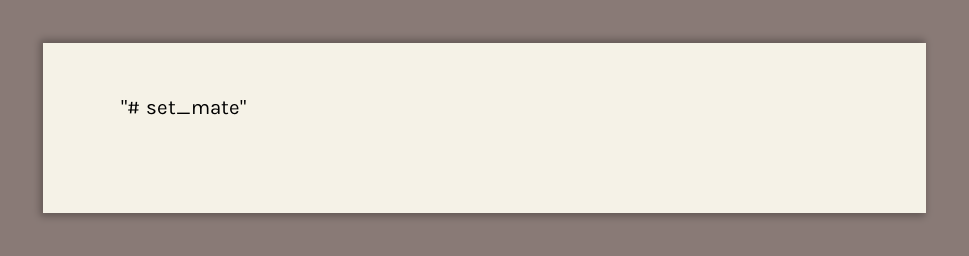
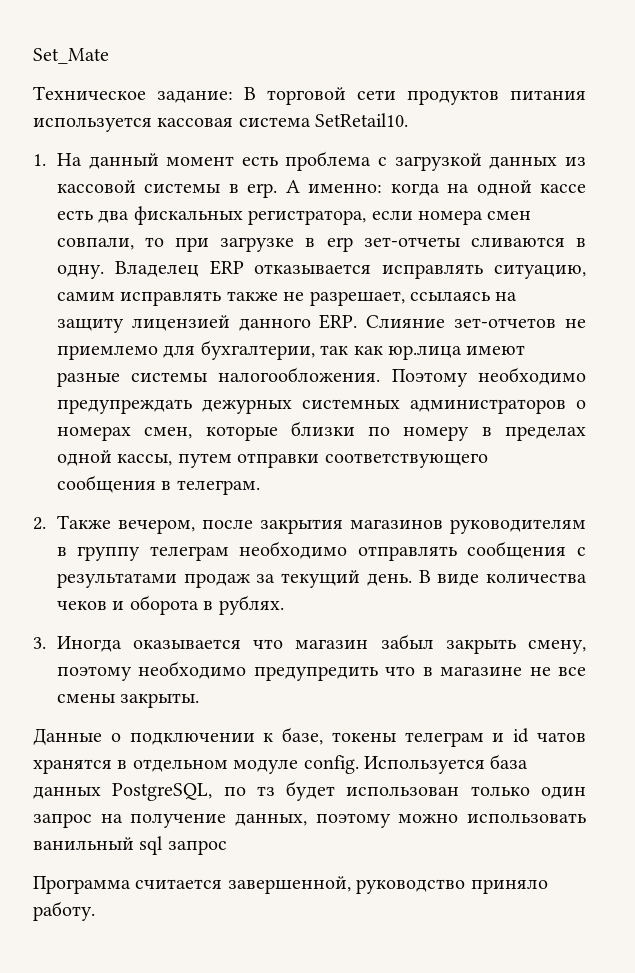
[121,100,246,115] "# set_mate" -> [33,48,109,64] [33,86,586,105] [33,113,409,132] [33,151,586,171] [56,180,586,198] [56,206,532,225] [56,237,586,252] [56,260,586,279] [56,291,518,306] [56,314,586,333] [56,340,526,360] [56,367,586,387] [56,399,586,414] [56,421,586,441] [56,450,488,468] [56,475,260,495] [33,515,586,534] [56,541,586,561] [56,570,587,588] [56,595,284,615] [33,634,586,654] [56,661,586,681] [56,693,200,708] [33,727,586,747] [33,754,529,774] [33,781,586,801] [33,813,586,828] [33,836,227,855] [33,876,548,894] [33,901,95,921] Set_Mate // Техническое задание: В торговой сети продуктов питания используется кассовая система SetRetail10. // 1. На данный момент есть проблема с загрузкой данных из кассовой системы в erp. А именно: когда на одной кассе есть два фискальных регистратора, если номера смен совпали, то при загрузке в erp зет-отчеты сливаются в одну. Владелец ERP отказывается исправлять ситуацию, самим исправлять также не разрешает, ссылаясь на защиту лицензией данного ERP. Слияние зет-отчетов не приемлемо для бухгалтерии, так как юр.лица имеют разные системы налогообложения. Поэтому необходимо предупреждать дежурных системных администраторов о номерах смен, которые близки по номеру в пределах одной кассы, путем отправки соответствующего сообщения в телеграм. // 2. Также вечером, после закрытия магазинов руководителям в группу телеграм необходимо отправлять сообщения с результатами продаж за текущий день. В виде количества чеков и оборота в рублях. // 3. Иногда оказывается что магазин забыл закрыть смену, поэтому необходимо предупредить что в магазине не все смены закрыты. // Данные о подключении к базе, токены телеграм и id чатов хранятся в отдельном модуле config. Используется база данных PostgreSQL, по тз будет использован только один запрос на получение данных, поэтому можно использовать ванильный sql запрос // Программа считается завершенной, руководство приняло работу.

